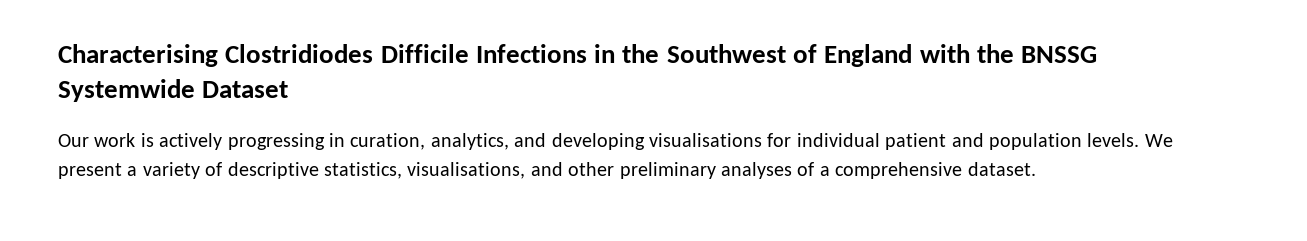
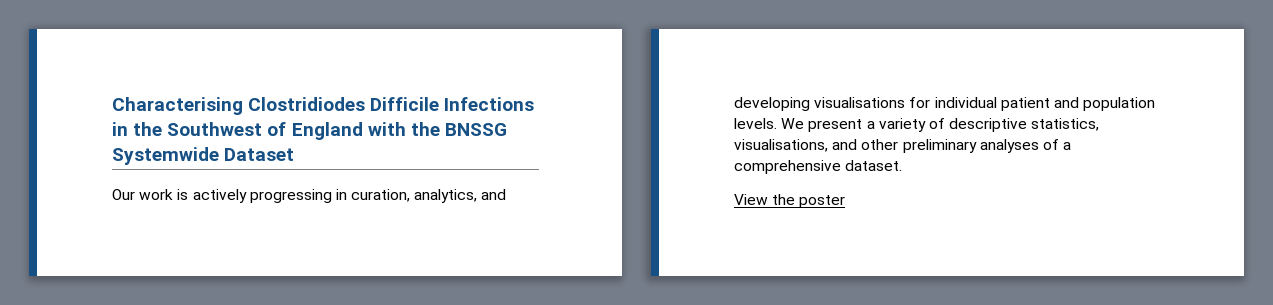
(1036, 169) none -> [734,194,846,208] // View the poster

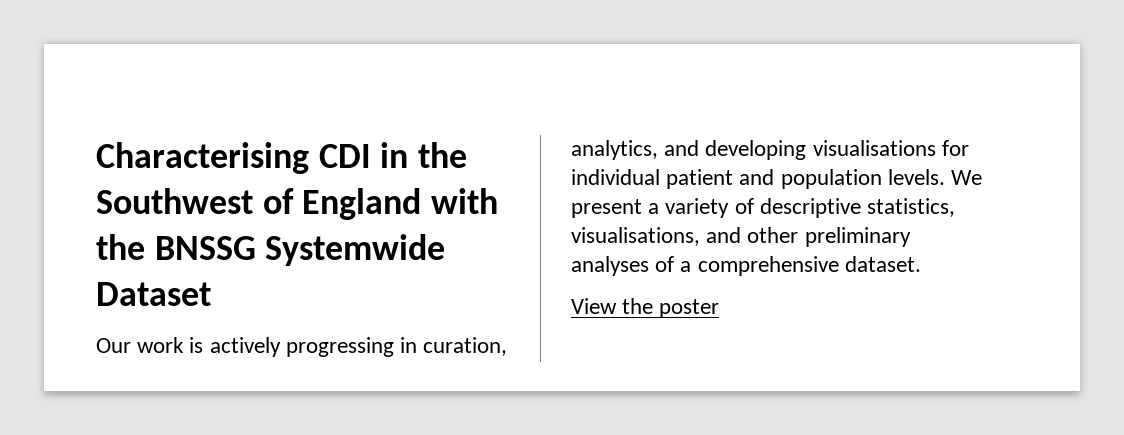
[248,97,535,111] Clostridiodes Difficile Infections -> [318,144,371,168] CDI

